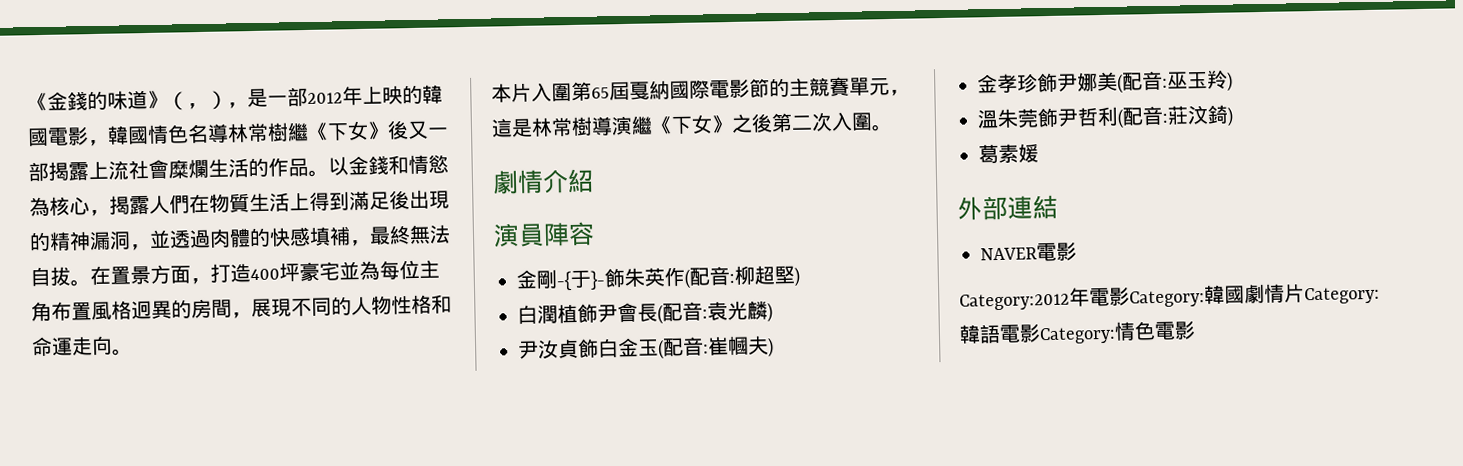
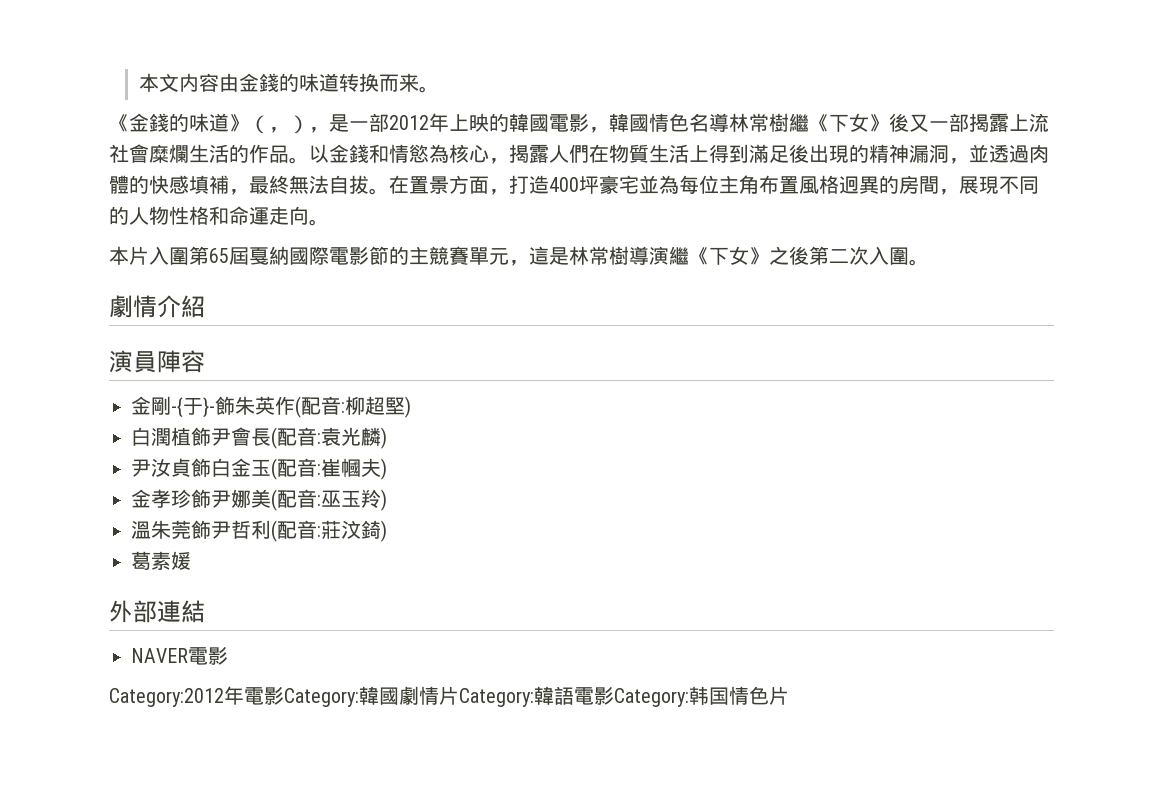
(27, 102) none -> [138,73,439,93] 本文内容由金錢的味道转换而来。 //
[1114,320,1196,341] 情色電影 -> [689,686,789,705] 韩国情色片

